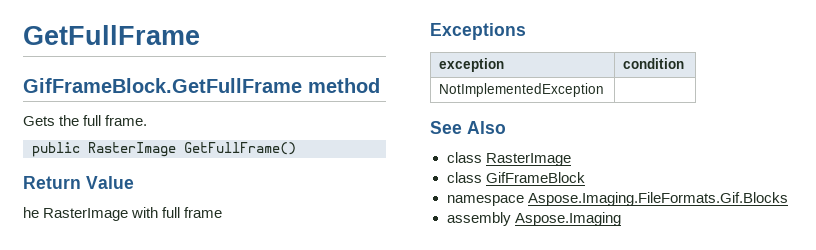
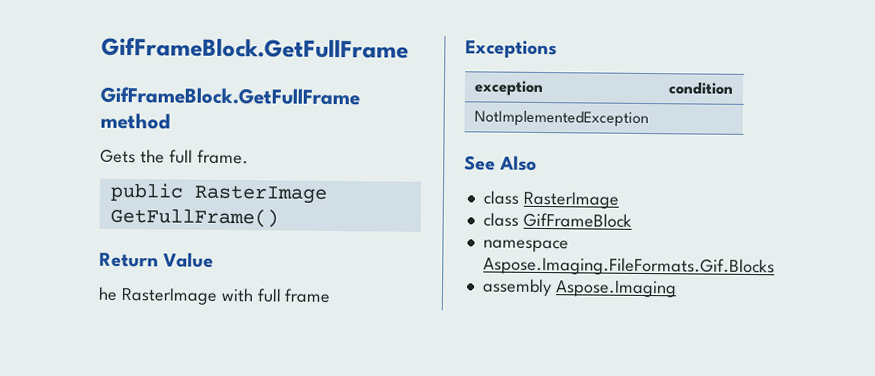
[23,25,200,45] GetFullFrame -> [101,36,409,59] GifFrameBlock.GetFullFrame

